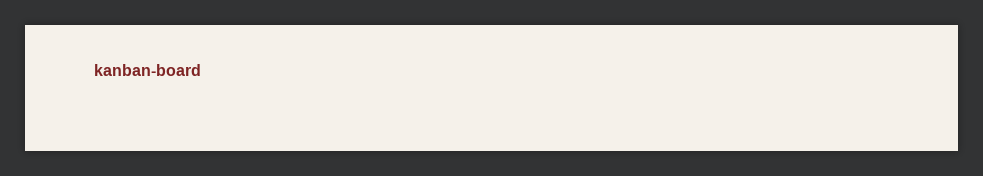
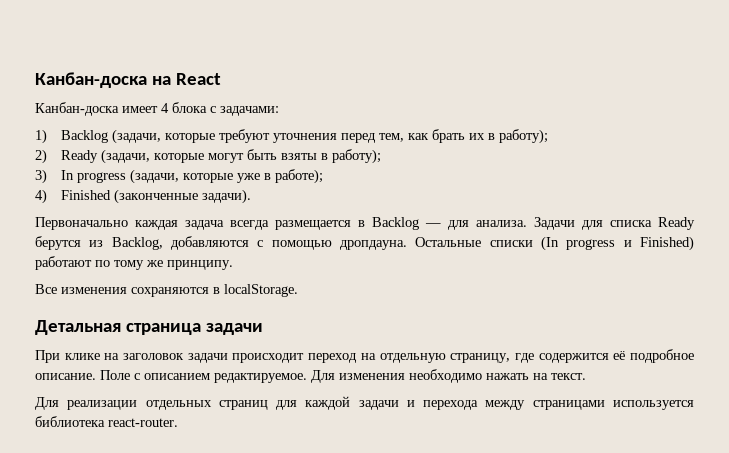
[94,64,201,76] kanban-board -> [35,72,221,88] [35,102,279,116] [35,129,548,144] [35,149,381,164] [35,169,323,184] [35,189,251,204] [35,217,695,230] [35,236,695,251] [35,256,233,270] [35,284,298,297] [35,320,263,335] [35,349,694,363] [35,369,586,383] [35,396,694,410] [35,416,178,427] Канбан-доска на React // Канбан-доска имеет 4 блока с задачами: // 1) Backlog (задачи, которые требуют уточнения перед тем, как брать их в работу); // 2) Ready (задачи, которые могут быть взяты в работу); // 3) In progress (задачи, которые уже в работе); // 4) Finished (законченные задачи). // Первоначально каждая задача всегда размещается в Backlog — для анализа. Задачи для списка Ready берутся из Backlog, добавляются с помощью дропдауна. Остальные списки (In progress и Finished) работают по тому же принципу. // Все изменения сохраняются в localStorage. // Детальная страница задачи // При клике на заголовок задачи происходит переход на отдельную страницу, где содержится её подробное описание. Поле с описанием редактируемое. Для изменения необходимо нажать на текст. // Для реализации отдельных страниц для каждой задачи и перехода между страницами используется библиотека react-router.

